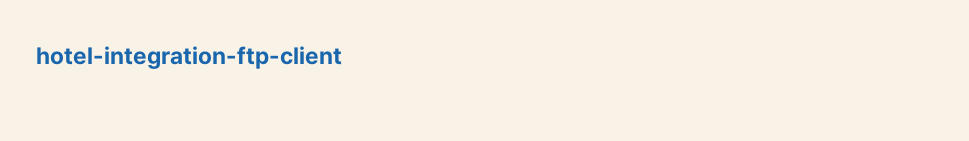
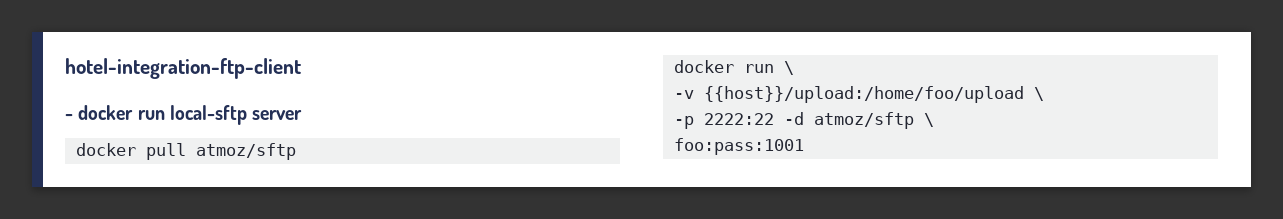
(342, 57) none -> [65,105,303,125] [75,143,296,160] [673,60,794,75] [673,86,1044,103] [673,112,934,129] [673,138,804,155] // - docker run local-sftp server // docker pull atmoz/sftp // docker run \ // -v {{host}}/upload:/home/foo/upload \ // -p 2222:22 -d atmoz/sftp \ // foo:pass:1001

